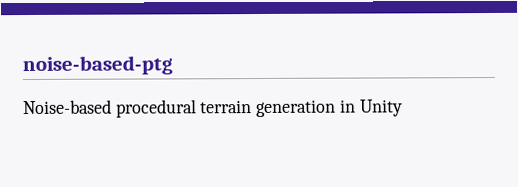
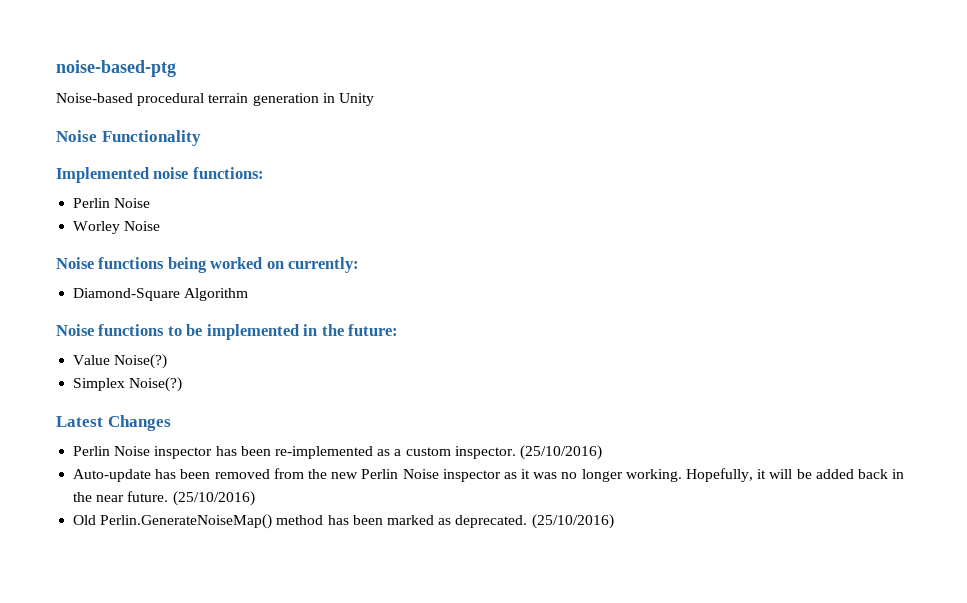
(403, 108) none -> [56,130,201,146] [56,167,264,183] [73,198,151,208] [73,221,161,234] [56,257,360,273] [73,288,249,301] [56,324,399,340] [73,354,168,369] [73,377,183,392] [56,415,171,431] [73,445,602,460] [73,468,905,482] [73,491,255,506] [73,514,614,529] // Noise Functionality // Implemented noise functions: // Perlin Noise // Worley Noise // Noise functions being worked on currently: // Diamond-Square Algorithm // Noise functions to be implemented in the future: // Value Noise(?) // Simplex Noise(?) // Latest Changes // Perlin Noise inspector has been re-implemented as a custom inspector. (25/10/2016) // Auto-update has been removed from the new Perlin Noise inspector as it was no longer working. Hopefully, it will be added back in the near future. (25/10/2016) // Old Perlin.GenerateNoiseMap() method has been marked as deprecated. (25/10/2016)

